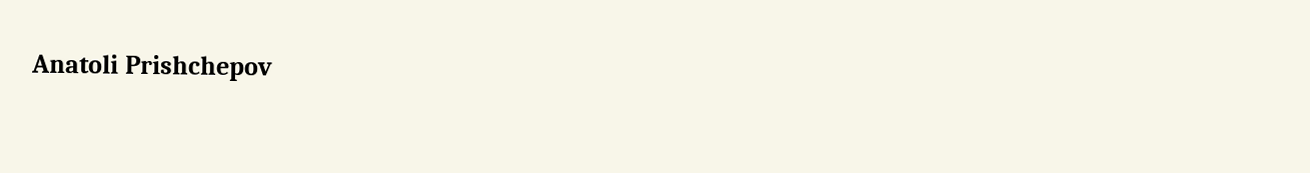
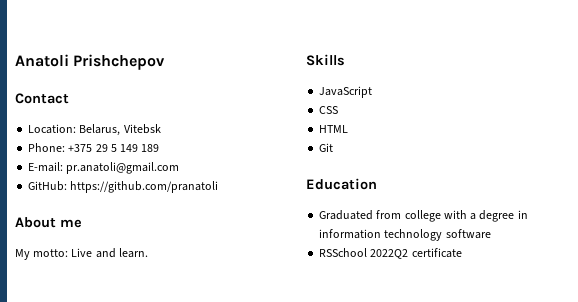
(274, 68) none -> [15,93,69,104] [28,124,161,136] [28,143,160,152] [28,162,180,174] [28,181,219,193] [15,217,82,228] [15,248,148,260] [306,54,345,66] [319,86,373,98] [319,106,339,114] [319,125,349,133] [319,143,334,152] [306,178,377,190] [319,210,528,222] [319,229,491,241] [319,248,462,259] // Contact // Location: Belarus, Vitebsk // Phone: +375 29 5 149 189 // E-mail: pr.anatoli@gmail.com // GitHub: https://github.com/pranatoli // About me // My motto: Live and learn. // Skills // JavaScript // CSS // HTML // Git // Education // Graduated from college with a degree in information technology software // RSSchool 2022Q2 certificate

